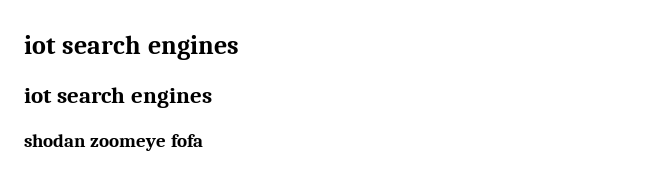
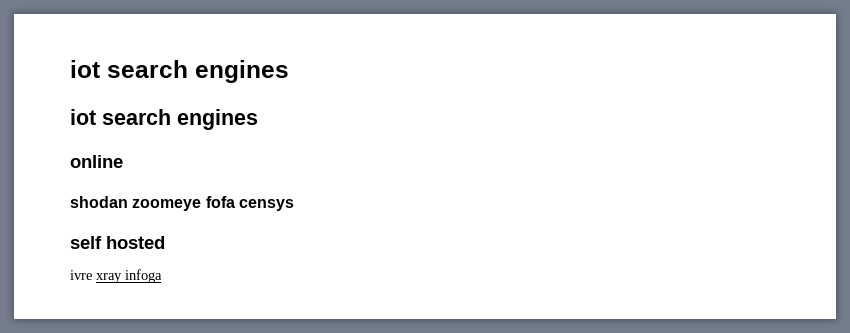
(213, 98) none -> [70,155,123,168] // online
(203, 140) none -> [238,199,294,211] [70,236,165,249] [70,269,162,283] censys // self hosted // ivre xray infoga

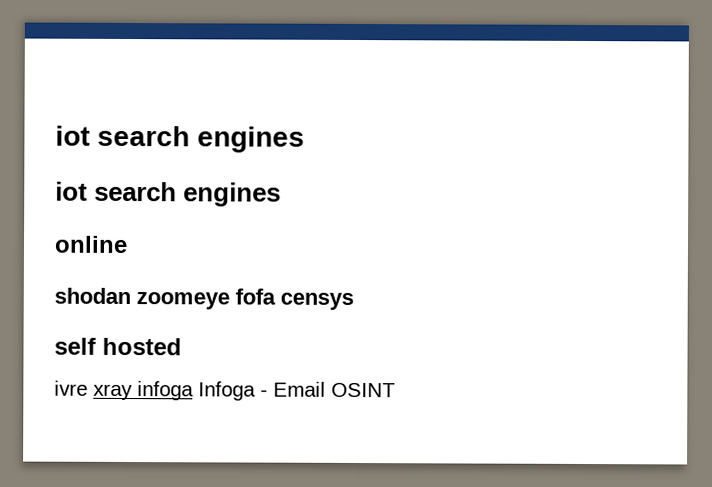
(162, 276) none -> [198,381,396,401] Infoga - Email OSINT

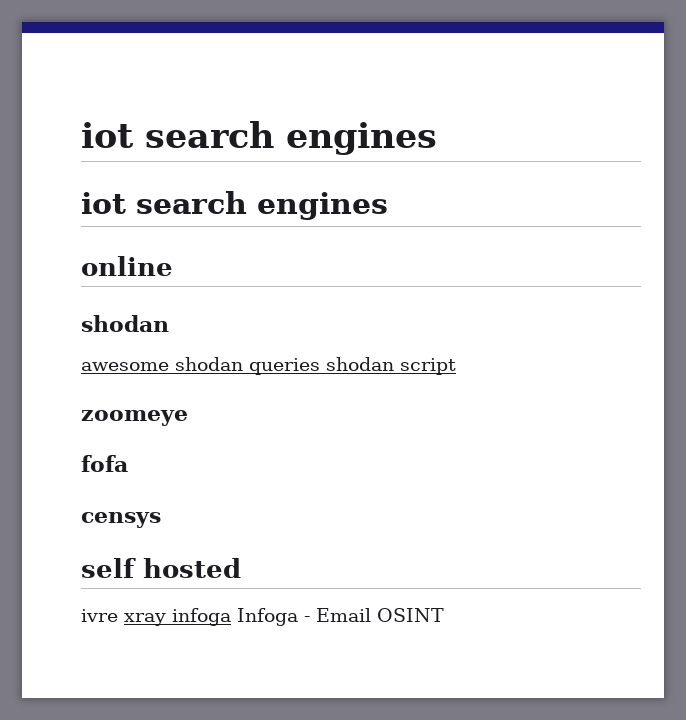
(131, 296) none -> [81,357,456,375] // awesome shodan queries shodan script //
(230, 301) none -> (188, 418) //
(276, 296) none -> (128, 463) //

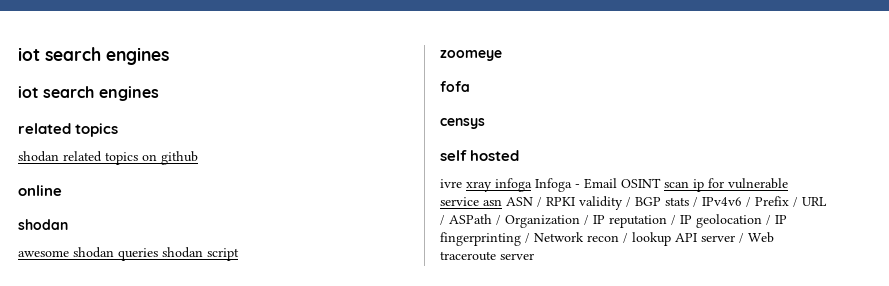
(388, 206) none -> [18,123,119,137] [18,151,198,165] // related topics // shodan related topics on github
(444, 615) none -> [664,178,788,192] [440,196,827,210] [440,214,787,228] [440,232,774,246] [440,251,534,261] scan ip for vulnerable service asn ASN / RPKI validity / BGP stats / IPv4v6 / Prefix / URL / ASPath / Organization / IP reputation / IP geolocation / IP fingerprinting / Network recon / lookup API server / Web traceroute server

